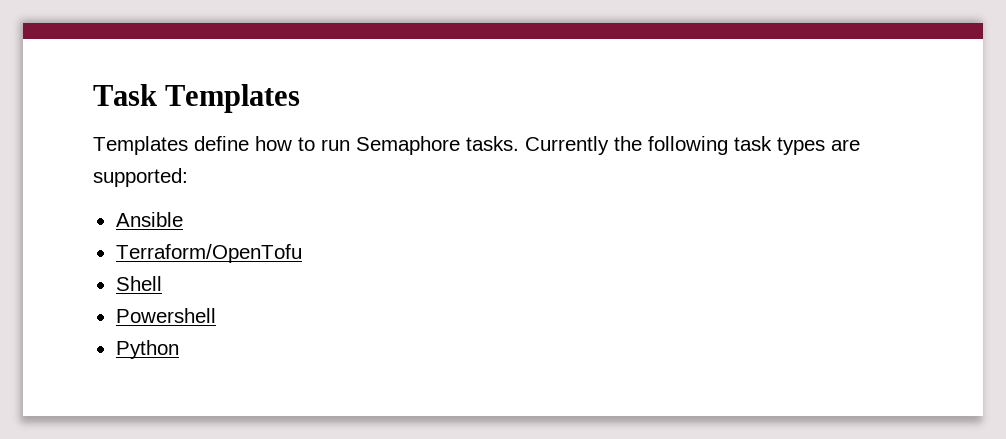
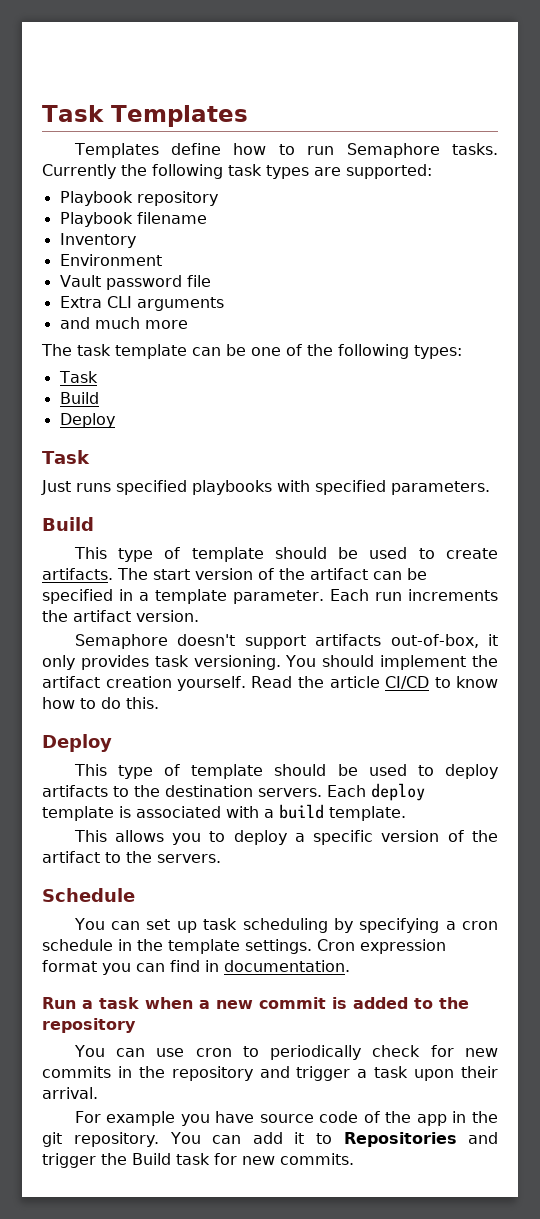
[115,212,183,227] [115,244,302,263] [115,276,162,291] [115,308,216,323] [115,340,179,359] Ansible // Terraform/OpenTofu // Shell // Powershell // Python -> [59,191,218,206] [59,212,207,227] [59,233,136,248] [59,254,162,266] [59,275,211,290] [59,296,224,311] [59,317,188,329] [41,344,462,359] [58,371,98,383] [59,392,99,404] [59,413,115,428] [42,450,90,464] [41,480,490,495] [42,517,94,531] [73,547,498,562] [42,568,427,580] [42,589,499,604] [42,610,199,622] [74,634,499,649] [42,655,498,670] [42,676,498,691] [42,697,159,709] [42,734,112,752] [73,764,498,779] [42,783,425,801] [42,804,406,821] [73,830,499,845] [42,851,221,863] [42,888,135,902] [73,918,499,933] [42,939,446,954] [42,960,350,975] [42,997,469,1009] [42,1018,136,1033] [73,1045,498,1060] [42,1066,499,1081] [42,1087,98,1099] [74,1111,498,1126] [42,1132,498,1147] [42,1153,354,1168] Playbook repository // Playbook filename // Inventory // Environment // Vault password file // Extra CLI arguments // and much more // The task template can be one of the following types: // Task // Build // Deploy // Task // Just runs specified playbooks with specified parameters. // Build // This type of template should be used to create artifacts. The start version of the artifact can be specified in a template parameter. Each run increments the artifact version. // Semaphore doesn't support artifacts out-of-box, it only provides task versioning. You should implement the artifact creation yourself. Read the article CI/CD to know how to do this. // Deploy // This type of template should be used to deploy artifacts to the destination servers. Each deploy template is associated with a build template. // This allows you to deploy a specific version of the artifact to the servers. // Schedule // You can set up task scheduling by specifying a cron schedule in the template settings. Cron expression format you can find in documentation. // Run a task when a new commit is added to the repository // You can use cron to periodically check for new commits in the repository and trigger a task upon their arrival. // For example you have source code of the app in the git repository. You can add it to Repositories and trigger the Build task for new commits.

